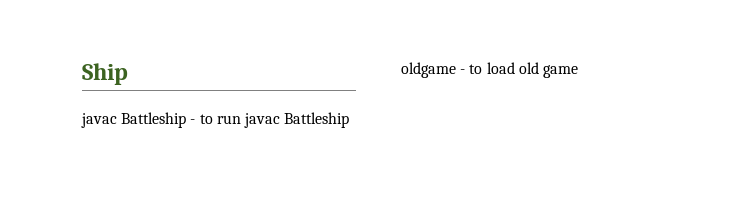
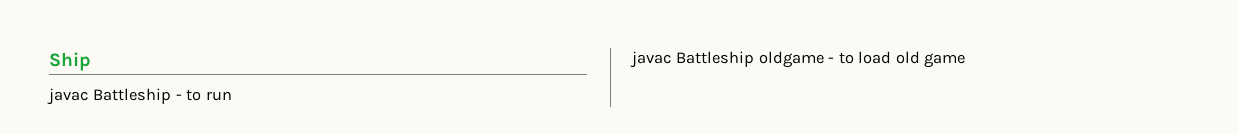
(241, 119) none -> (232, 96) //

